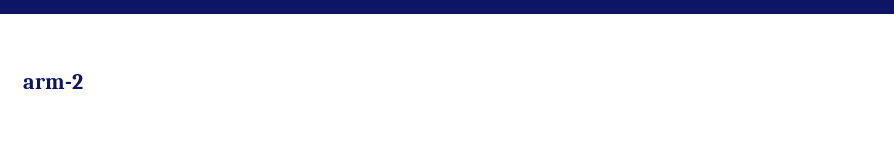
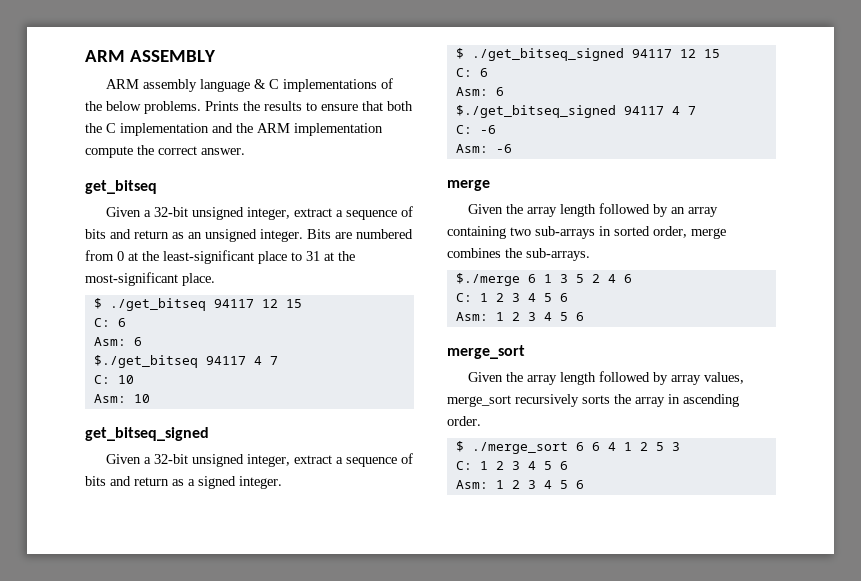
[23,74,83,89] arm-2 -> [85,50,216,62] [106,78,394,92] [85,101,413,114] [85,123,383,136] [85,145,245,158] [85,180,157,194] [106,206,414,220] [85,229,413,242] [85,250,355,264] [85,272,215,286] [93,298,302,311] [93,318,126,327] [93,337,142,346] [93,355,278,368] [93,375,134,384] [93,394,150,403] [85,427,209,441] [106,453,414,467] [85,476,282,489] [455,48,720,61] [455,68,488,77] [455,87,504,96] [455,105,696,118] [455,125,496,134] [455,144,512,153] [447,180,490,191] [468,203,719,217] [447,226,726,239] [447,248,590,261] [455,273,632,286] [455,293,568,302] [455,312,584,321] [447,345,525,359] [468,371,745,385] [447,394,739,407] [447,416,481,426] [455,441,680,454] [455,461,568,470] [455,480,584,489] ARM ASSEMBLY // ARM assembly language & C implementations of the below problems. Prints the results to ensure that both the C implementation and the ARM implementation compute the correct answer. // get_bitseq // Given a 32-bit unsigned integer, extract a sequence of bits and return as an unsigned integer. Bits are numbered from 0 at the least-significant place to 31 at the most-significant place. // $ ./get_bitseq 94117 12 15 // C: 6 // Asm: 6 // $./get_bitseq 94117 4 7 // C: 10 // Asm: 10 // get_bitseq_signed // Given a 32-bit unsigned integer, extract a sequence of bits and return as a signed integer. // $ ./get_bitseq_signed 94117 12 15 // C: 6 // Asm: 6 // $./get_bitseq_signed 94117 4 7 // C: -6 // Asm: -6 // merge // Given the array length followed by an array containing two sub-arrays in sorted order, merge combines the sub-arrays. // $./merge 6 1 3 5 2 4 6 // C: 1 2 3 4 5 6 // Asm: 1 2 3 4 5 6 // merge_sort // Given the array length followed by array values, merge_sort recursively sorts the array in ascending order. // $ ./merge_sort 6 6 4 1 2 5 3 // C: 1 2 3 4 5 6 // Asm: 1 2 3 4 5 6

